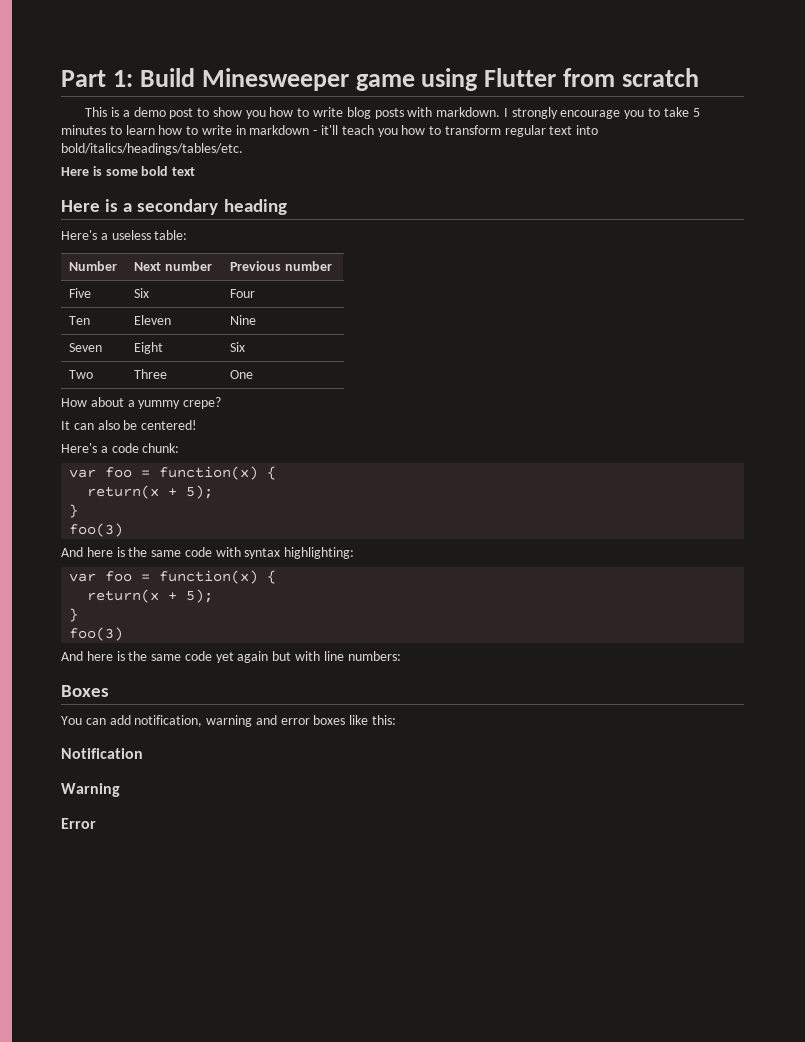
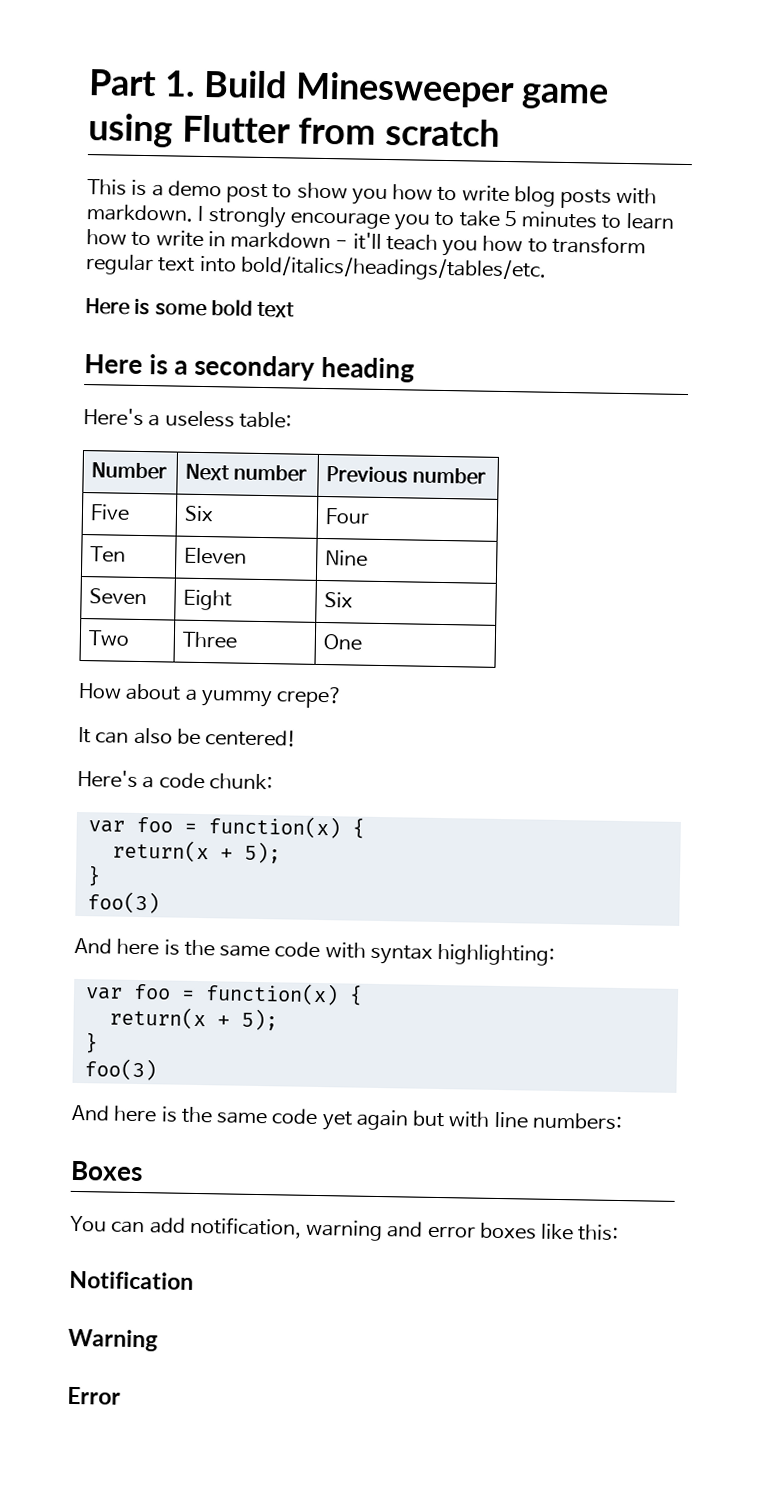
[112,70,133,87] 1: -> [163,70,196,97] 1.

